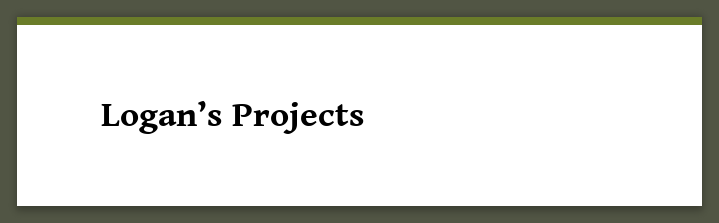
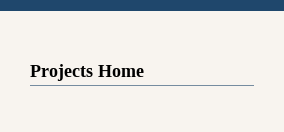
[101,100,364,134] Logan’s Projects -> [30,64,144,81] Projects Home

